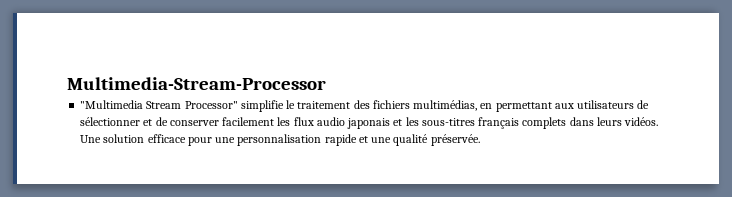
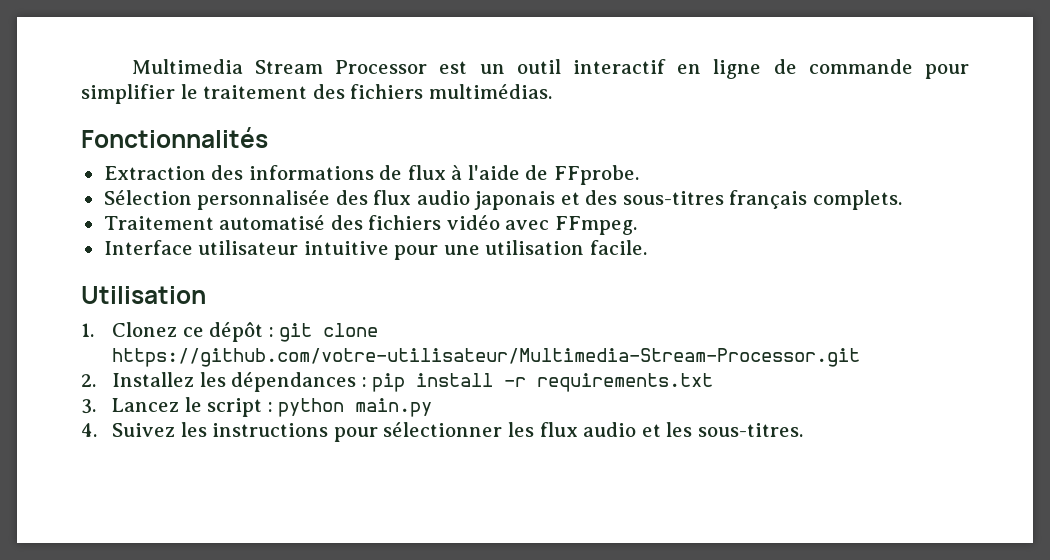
[67,77,326,90] [80,100,650,112] [80,117,291,126] Multimedia-Stream-Processor // "Multimedia Stream Processor" simplifie le traitement des fichiers multimédias, en permettant aux utilisateurs de sélectionner et de conserver facilement les -> [131,59,969,79] [81,84,552,104] [81,127,268,148] [103,165,639,185] [103,190,368,210] Multimedia Stream Processor est un outil interactif en ligne de commande pour simplifier le traitement des fichiers multimédias. // Fonctionnalités // Extraction des informations de flux à l'aide de FFprobe. // Sélection personnalisée des
[405,117,419,126] les -> [585,190,618,205] des
[522,117,659,129] [80,134,480,146] complets dans leurs vidéos. Une solution efficace pour une personnalisation rapide et une qualité préservée. -> [812,190,902,210] [103,215,637,235] [103,240,647,260] [81,286,206,304] [81,322,379,342] [112,348,861,367] [81,372,714,392] [81,397,433,417] [81,422,803,442] complets. // Traitement automatisé des fichiers vidéo avec FFmpeg. // Interface utilisateur intuitive pour une utilisation facile. // Utilisation // 1. Clonez ce dépôt : git clone https://github.com/votre-utilisateur/Multimedia-Stream-Processor.git // 2. Installez les dépendances : pip install -r requirements.txt // 3. Lancez le script : python main.py // 4. Suivez les instructions pour sélectionner les flux audio et les sous-titres.

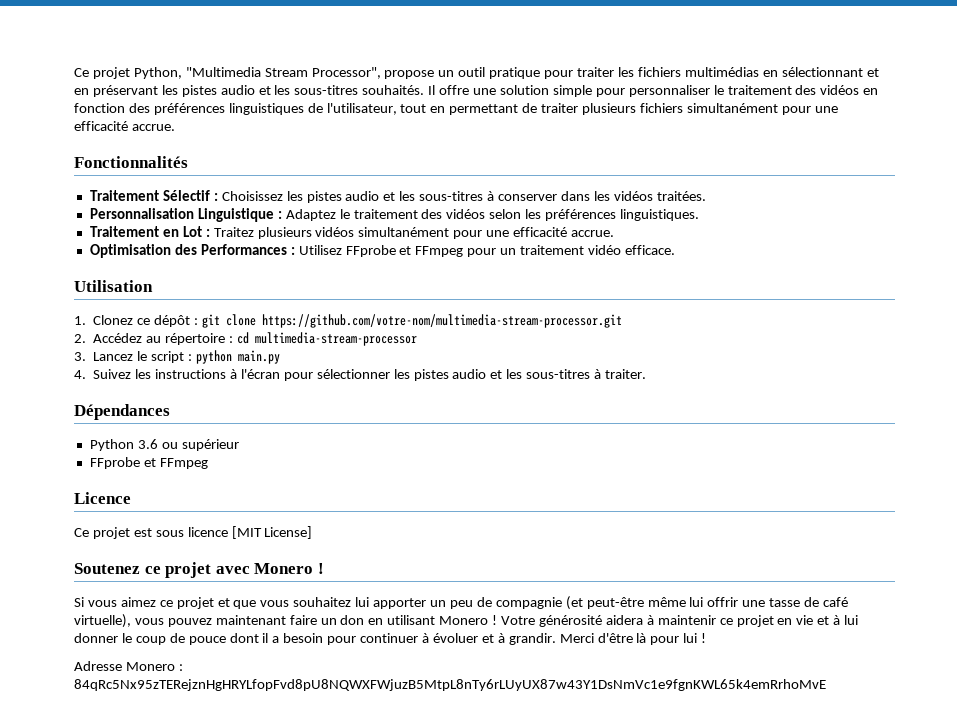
[131,59,969,79] [81,84,552,104] [81,127,268,148] [103,165,639,185] [103,190,902,210] [103,215,637,235] [103,240,647,260] Multimedia Stream Processor est un outil interactif en ligne de commande pour simplifier le traitement des fichiers multimédias. // Fonctionnalités // Extraction des informations de flux à l'aide de FFprobe. // Sélection personnalisée des flux audio japonais et des sous-titres français complets. // Traitement automatisé des fichiers vidéo avec FFmpeg. // Interface utilisateur intuitive pour une utilisation facile. -> [74,67,879,79] [74,85,879,97] [74,103,838,115] [74,121,175,131] [74,156,188,168] [89,190,706,203] [89,208,700,222] [89,226,615,239] [89,244,675,258] Ce projet Python, "Multimedia Stream Processor", propose un outil pratique pour traiter les fichiers multimédias en sélectionnant et en préservant les pistes audio et les sous-titres souhaités. Il offre une solution simple pour personnaliser le traitement des vidéos en fonction des préférences linguistiques de l'utilisateur, tout en permettant de traiter plusieurs fichiers simultanément pour une efficacité accrue. // Fonctionnalités // Traitement Sélectif : Choisissez les pistes audio et les sous-titres à conserver dans les vidéos traitées. // Personnalisation Linguistique : Adaptez le traitement des vidéos selon les préférences linguistiques. // Traitement en Lot : Traitez plusieurs vidéos simultanément pour une efficacité accrue. // Optimisation des Performances : Utilisez FFprobe et FFmpeg pour un traitement vidéo efficace.
[112,348,861,367] https://github.com/votre-utilisateur/Multimedia-Stream-Processor.git -> [261,314,622,328] https://github.com/votre-nom/multimedia-stream-processor.git
[112,372,714,392] Installez les dépendances : pip install -r requirements.txt -> [93,332,417,346] Accédez au répertoire : cd multimedia-stream-processor
(329, 430) none -> [229,369,280,379] à l'écran
[539,422,803,437] flux audio et les sous-titres. -> [413,369,647,381] [74,404,170,420] [89,439,239,451] [89,457,208,469] [74,492,131,504] [74,526,313,539] [74,562,324,578] [74,596,849,610] [74,614,859,628] [74,633,707,645] [74,661,183,671] [74,679,826,691] pistes audio et les sous-titres à traiter. // Dépendances // Python 3.6 ou supérieur // FFprobe et FFmpeg // Licence // Ce projet est sous licence [MIT License] // Soutenez ce projet avec Monero ! // Si vous aimez ce projet et que vous souhaitez lui apporter un peu de compagnie (et peut-être même lui offrir une tasse de café virtuelle), vous pouvez maintenant faire un don en utilisant Monero ! Votre générosité aidera à maintenir ce projet en vie et à lui donner le coup de pouce dont il a besoin pour continuer à évoluer et à grandir. Merci d'être là pour lui ! // Adresse Monero : 84qRc5Nx95zTERejznHgHRYLfopFvd8pU8NQWXFWjuzB5MtpL8nTy6rLUyUX87w43Y1DsNmVc1e9fgnKWL65k4emRrhoMvE

